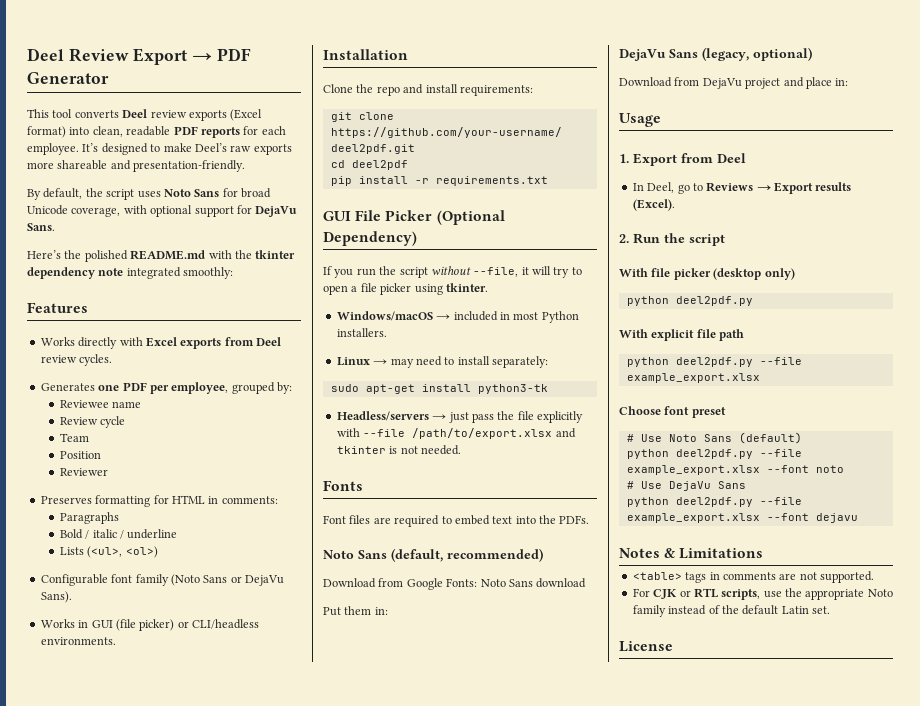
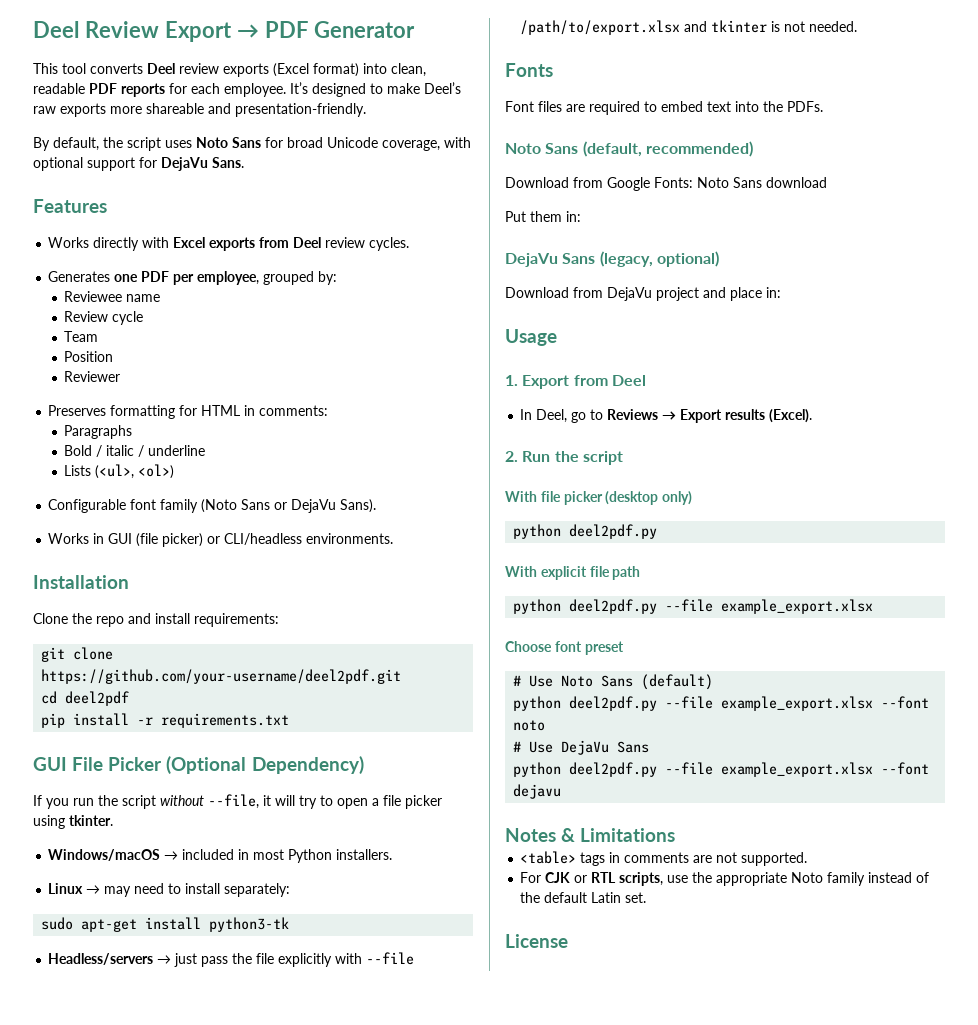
[27,250,296,262] [27,267,234,279] // Here’s the polished README.md with the tkinter dependency note integrated smoothly: -> (244, 162) none

